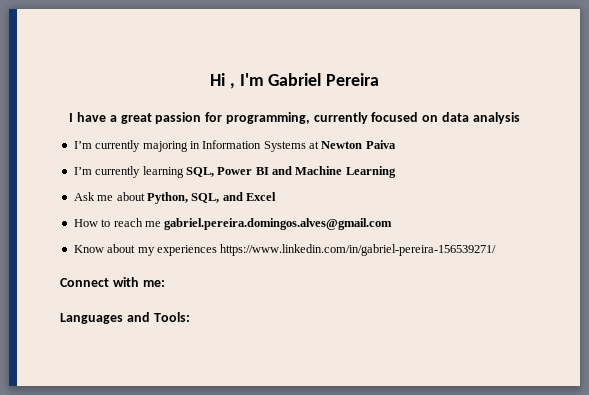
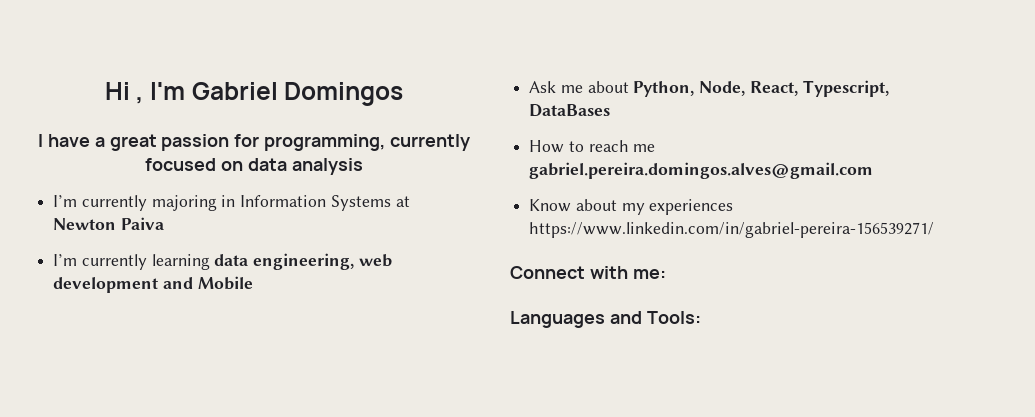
[325,73,379,86] Pereira -> [284,82,404,106] Domingos
[185,166,396,178] SQL, Power BI and Machine Learning -> [214,253,392,270] [53,276,253,293] data engineering, web development and Mobile
[191,192,276,203] SQL, and Excel -> [699,80,889,97] [529,104,611,117] Node, React, Typescript, DataBases

